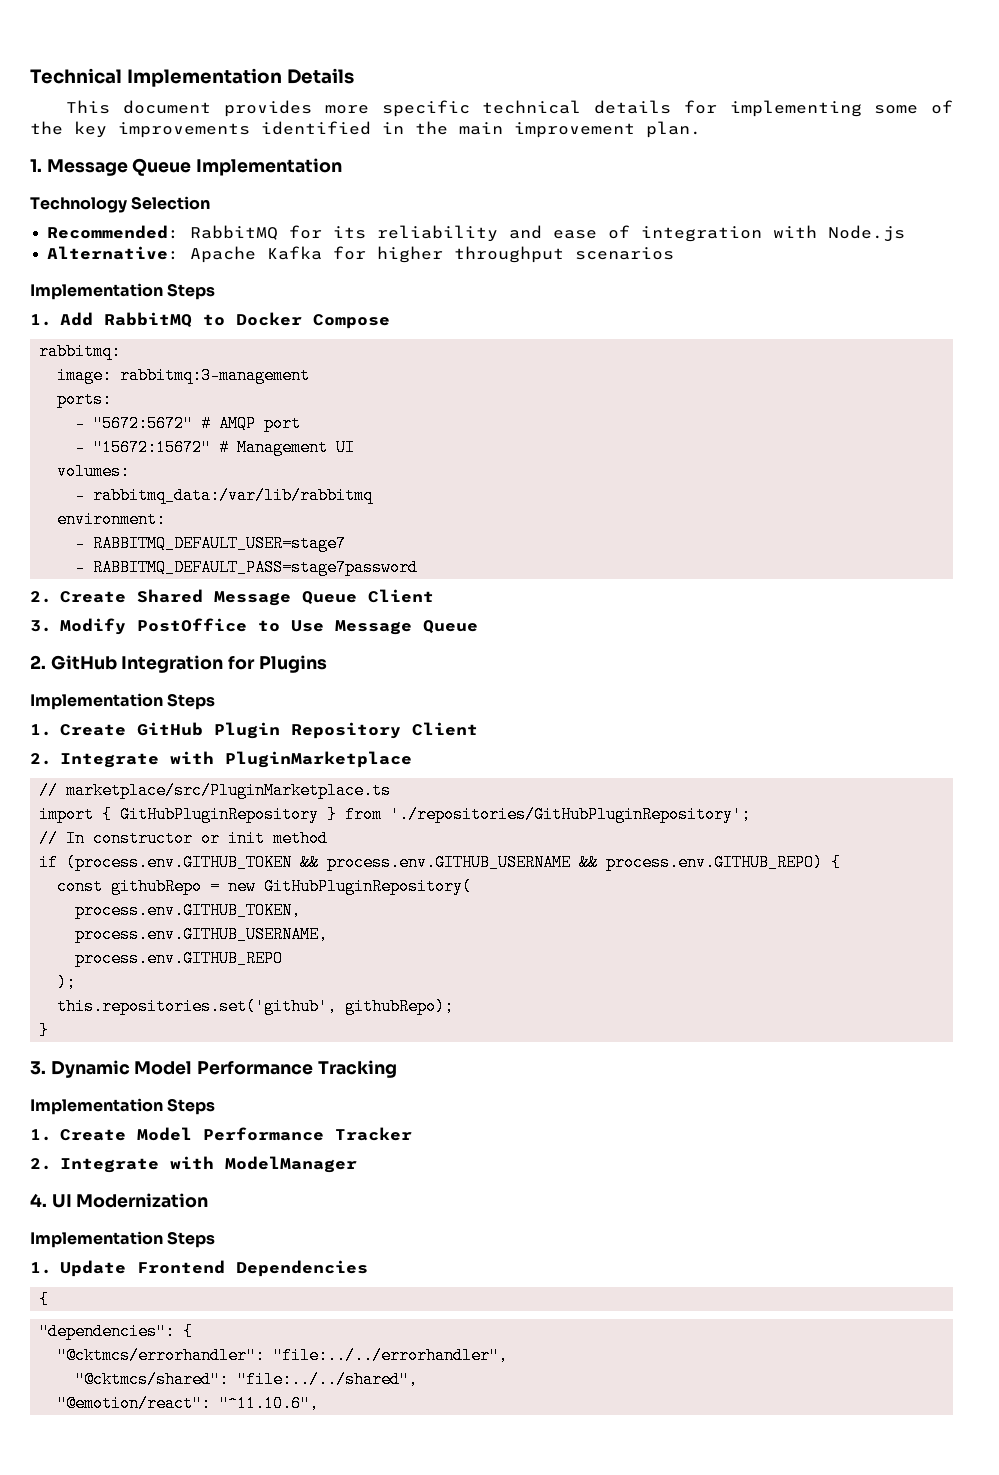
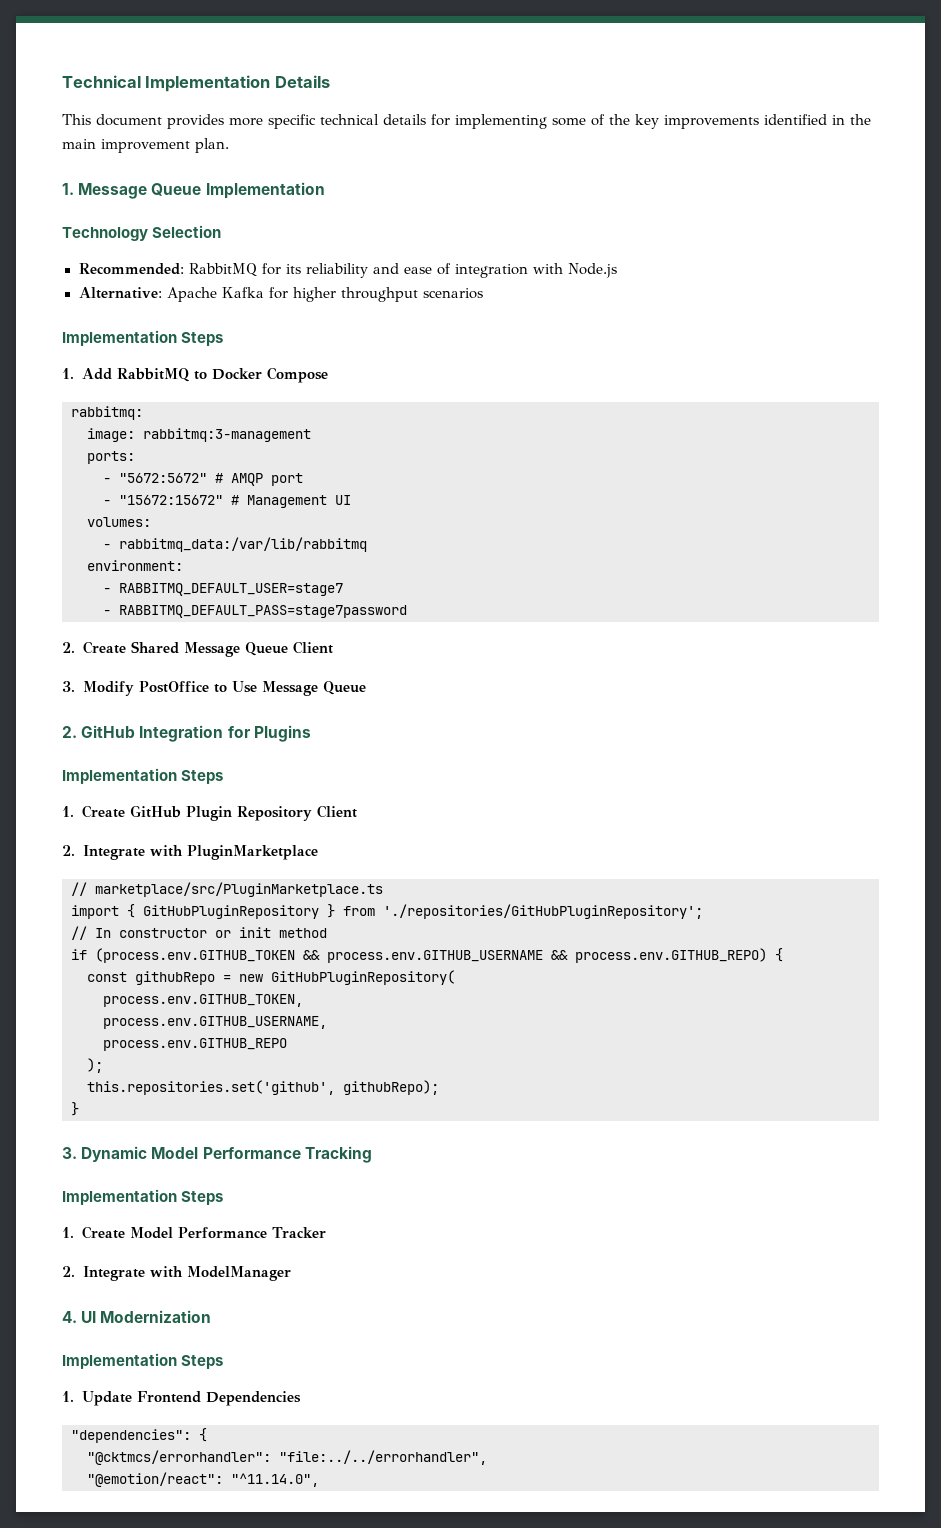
[39,1291,50,1308] // { -> (301, 1398) none
[75,1371,419,1388] // "@cktmcs/shared": "file:../../shared", -> (487, 1457) none
[219,1395,320,1412] "^11.10.6", -> [231,1473,319,1487] "^11.14.0",

